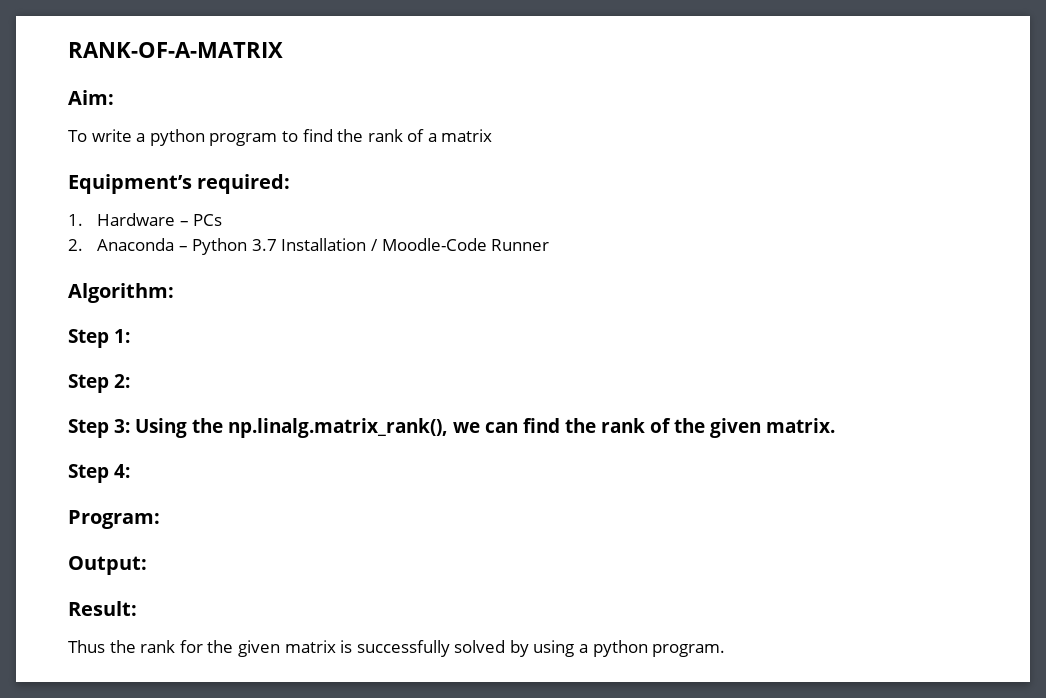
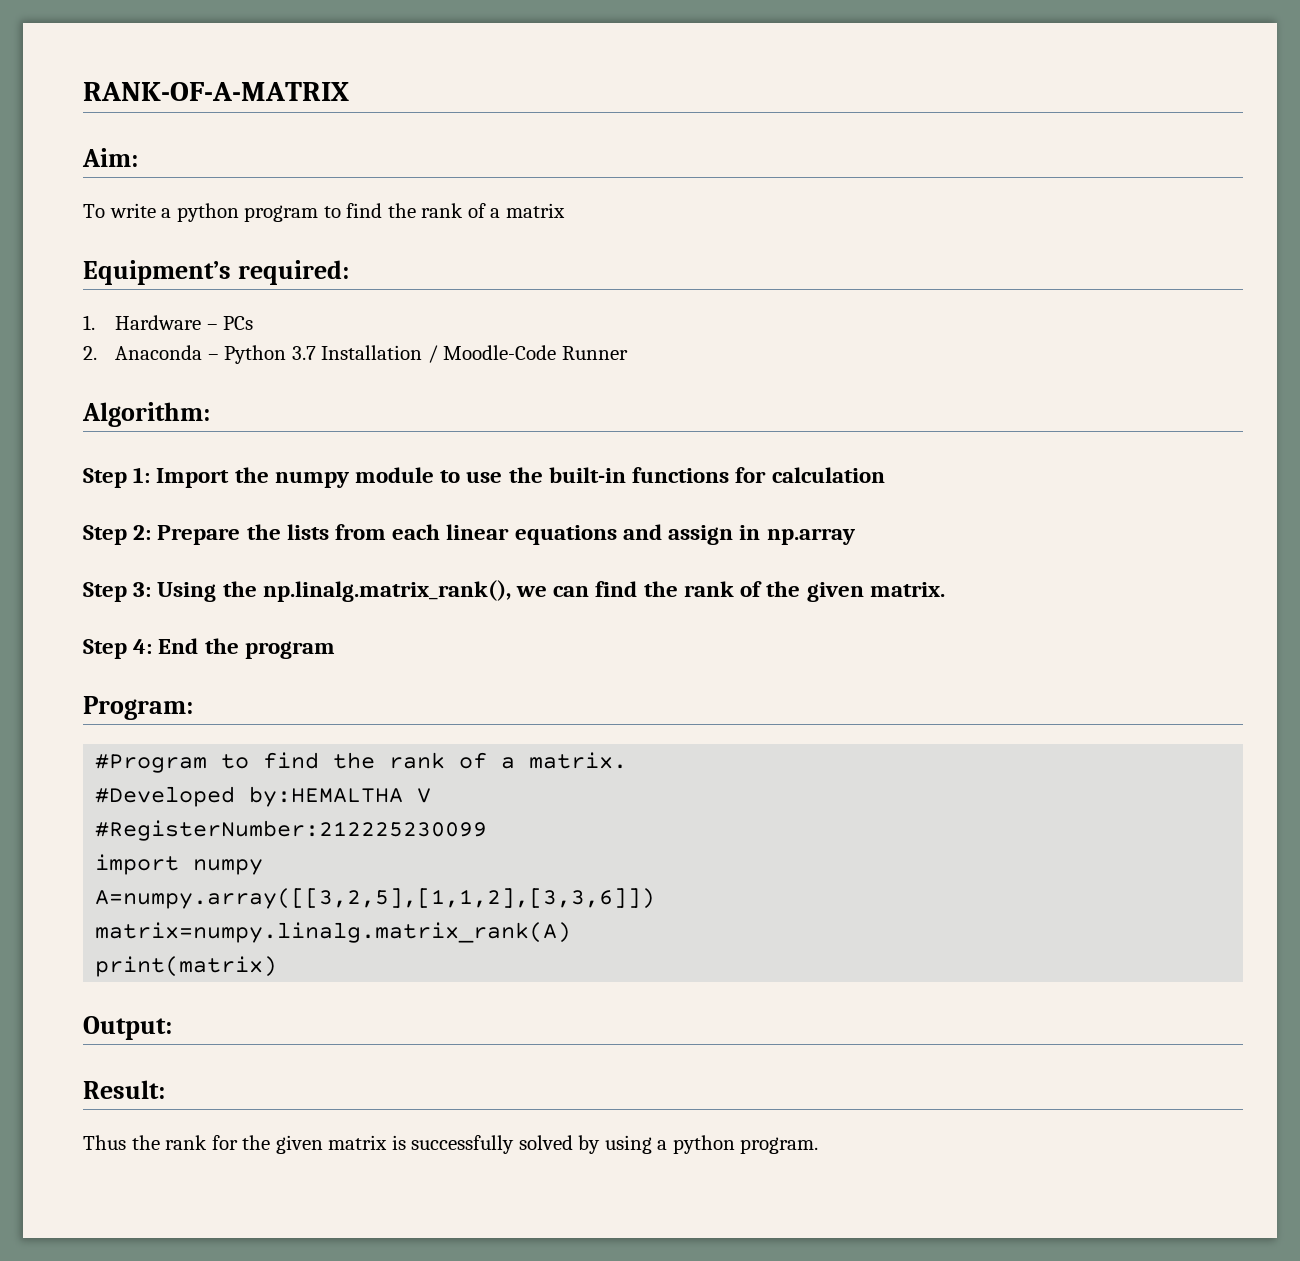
[68,374,130,393] // Step 2: -> [156,467,885,488] [83,524,855,545] Import the numpy module to use the built-in functions for calculation // Step 2: Prepare the lists from each linear equations and assign in np.array
[68,510,160,529] // Program: -> [158,638,335,659] [83,696,193,720] [95,752,628,773] [95,786,432,807] [95,820,488,841] [95,854,264,875] [95,888,656,909] [95,922,572,943] [95,956,278,977] End the program // Program: // #Program to find the rank of a matrix. // #Developed by:HEMALTHA V // #RegisterNumber:212225230099 // import numpy // A=numpy.array([[3,2,5],[1,1,2],[3,3,6]]) // matrix=numpy.linalg.matrix_rank(A) // print(matrix)

